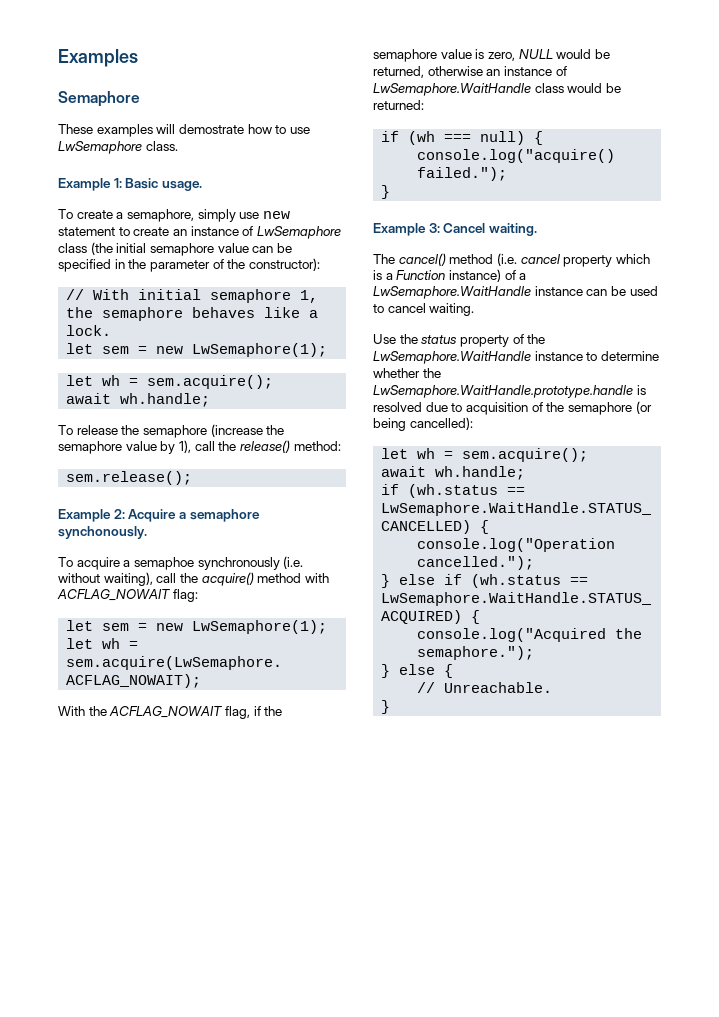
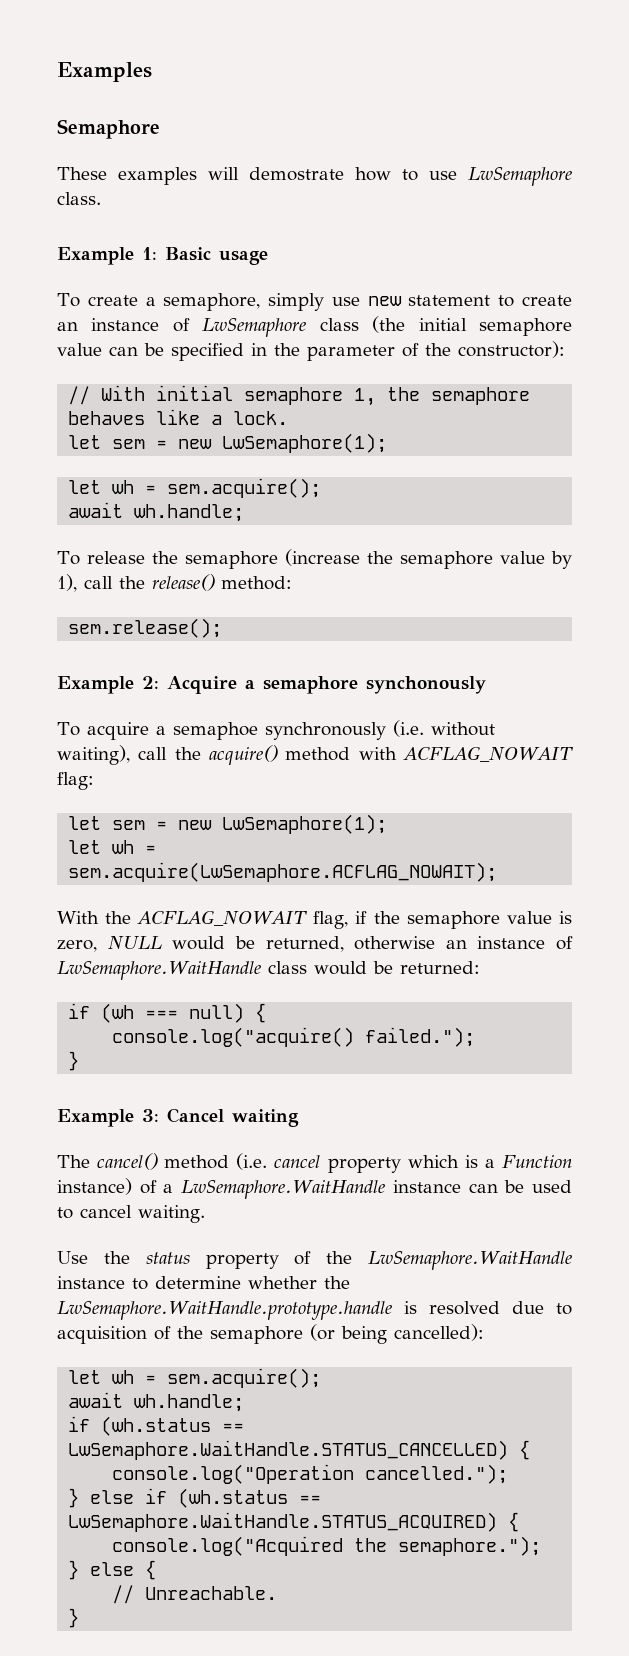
[161,181,202,191] usage. -> [219,251,268,265] usage
[58,526,147,539] synchonously. -> [366,676,486,694] synchonously
[488,223,537,236] waiting. -> [232,1109,299,1127] waiting

